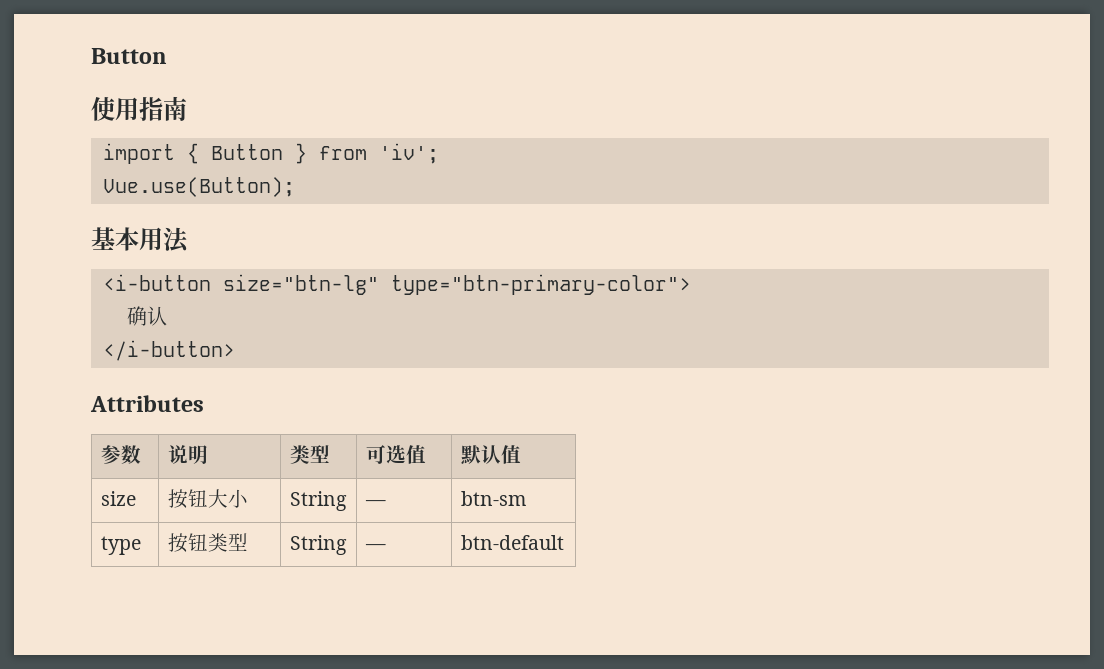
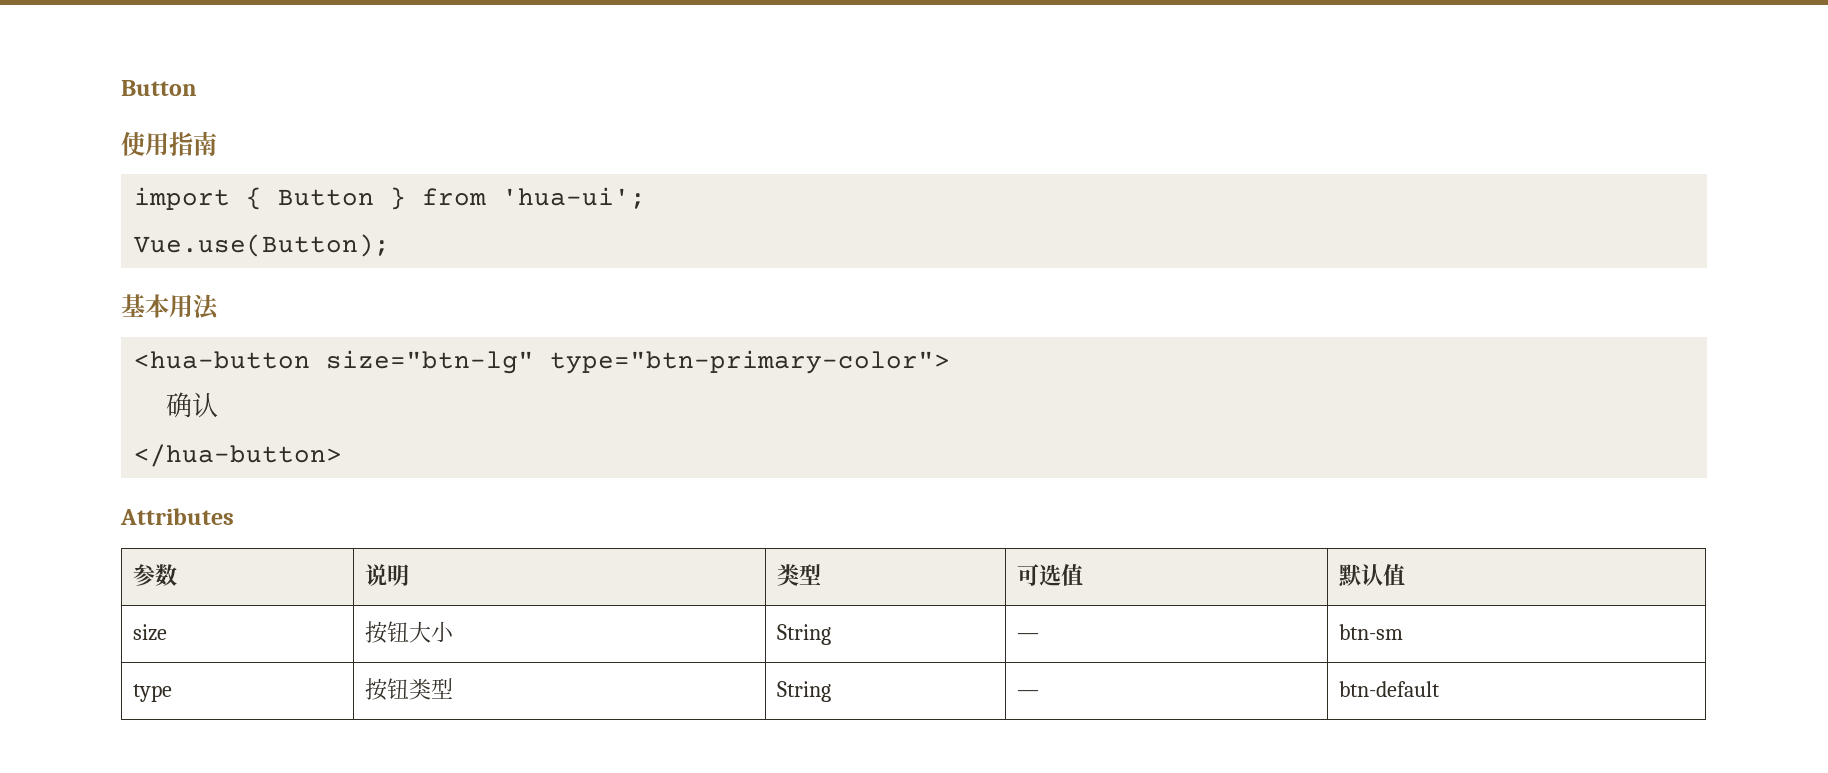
[378,143,439,164] 'iv'; -> [502,187,647,209] 'hua-ui';
[102,274,211,291] <i-button -> [134,351,311,369] <hua-button
[102,340,235,361] </i-button> -> [134,444,343,467] </hua-button>

